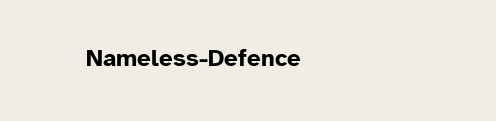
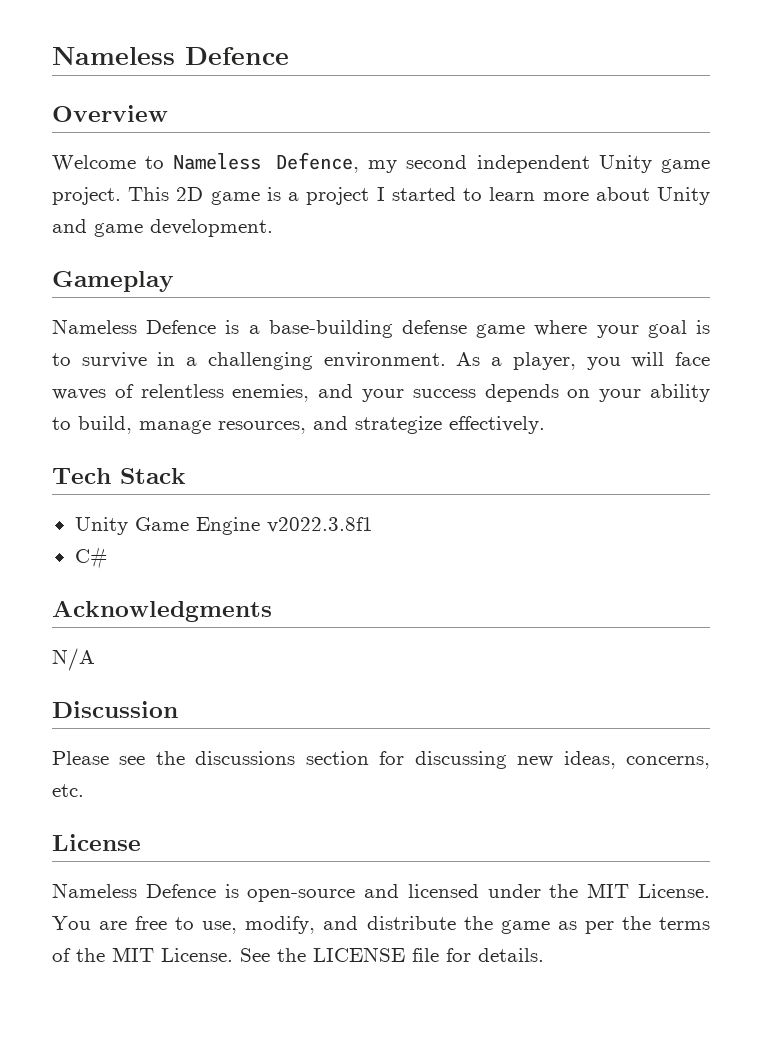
[86,49,301,66] Nameless-Defence -> [52,47,289,65] [52,105,168,122] [52,152,710,173] [52,187,710,205] [52,219,273,237] [52,271,174,292] [52,319,710,338] [52,352,711,370] [52,384,710,402] [52,416,545,434] [52,468,186,484] [74,517,373,535] [74,546,108,569] [52,600,272,622] [52,648,95,671] [52,701,178,718] [52,751,711,769] [52,784,84,797] [52,834,141,851] [52,883,710,902] [52,916,711,934] [52,947,544,962] Nameless Defence // Overview // Welcome to Nameless Defence, my second independent Unity game project. This 2D game is a project I started to learn more about Unity and game development. // Gameplay // Nameless Defence is a base-building defense game where your goal is to survive in a challenging environment. As a player, you will face waves of relentless enemies, and your success depends on your ability to build, manage resources, and strategize effectively. // Tech Stack // Unity Game Engine v2022.3.8f1 // C# // Acknowledgments // N/A // Discussion // Please see the discussions section for discussing new ideas, concerns, etc. // License // Nameless Defence is open-source and licensed under the MIT License. You are free to use, modify, and distribute the game as per the terms of the MIT License. See the LICENSE file for details.

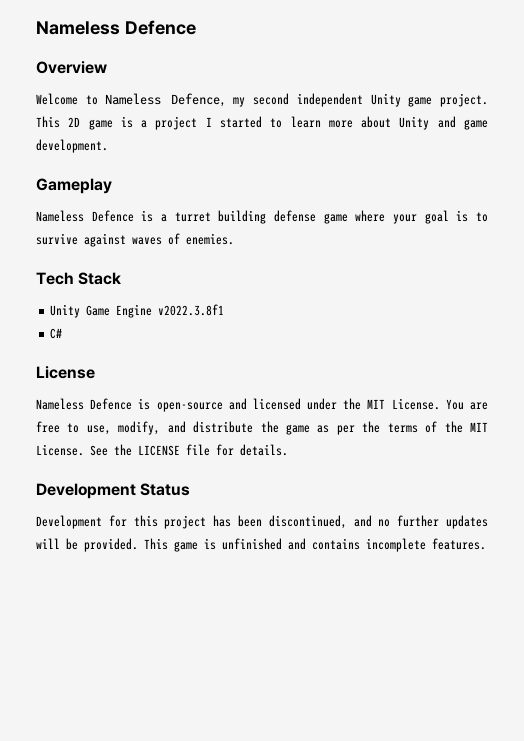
[268,320,393,338] base-building -> [174,210,267,224] turret building
[157,352,711,370] [52,384,710,402] [52,416,545,434] in a challenging environment. As a player, you will face waves of relentless enemies, and your success depends on your ability to build, manage resources, and strategize effectively. -> [84,233,234,247] against waves of enemies.
[52,600,272,622] [52,648,95,671] [52,701,178,718] [52,751,711,769] [52,784,84,797] // Acknowledgments // N/A // Discussion // Please see the discussions section for discussing new ideas, concerns, etc. -> (63, 333) none
(544, 955) none -> [36,483,191,499] [36,515,489,529] [36,538,486,552] // Development Status // Development for this project has been discontinued, and no further updates will be provided. This game is unfinished and contains incomplete features.

